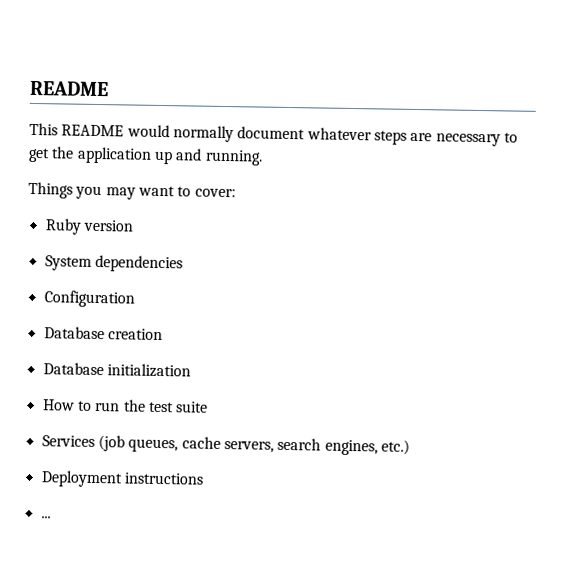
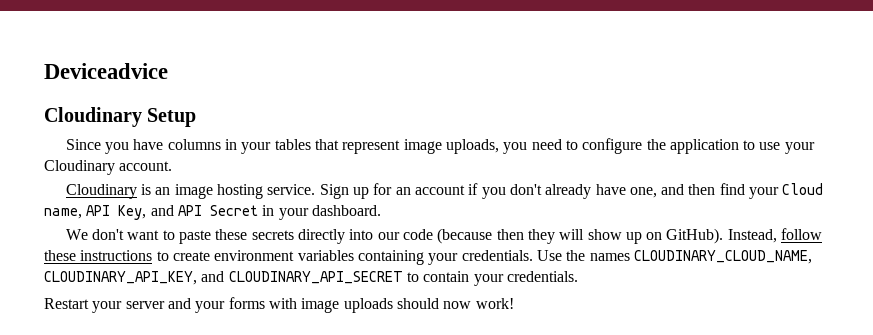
[29,80,109,97] [29,122,518,147] [28,146,263,166] [28,181,236,200] [44,218,134,235] [44,254,183,273] [43,290,135,308] [43,326,163,341] [42,362,191,378] [42,399,209,413] [41,435,410,456] [40,470,204,488] [40,516,51,519] README // This README would normally document whatever steps are necessary to get the application up and running. // Things you may want to cover: // Ruby version // System dependencies // Configuration // Database creation // Database initialization // How to run the test suite // Services (job queues, cache servers, search engines, etc.) // Deployment instructions // ... -> [44,63,168,79] [44,107,197,127] [65,138,815,154] [44,160,173,175] [65,183,824,199] [44,205,381,220] [65,228,823,244] [44,250,812,265] [44,271,578,286] [44,297,514,313] Deviceadvice // Cloudinary Setup // Since you have columns in your tables that represent image uploads, you need to configure the application to use your Cloudinary account. // Cloudinary is an image hosting service. Sign up for an account if you don't already have one, and then find your Cloud name, API Key, and API Secret in your dashboard. // We don't want to paste these secrets directly into our code (because then they will show up on GitHub). Instead, follow these instructions to create environment variables containing your credentials. Use the names CLOUDINARY_CLOUD_NAME, CLOUDINARY_API_KEY, and CLOUDINARY_API_SECRET to contain your credentials. // Restart your server and your forms with image uploads should now work!

